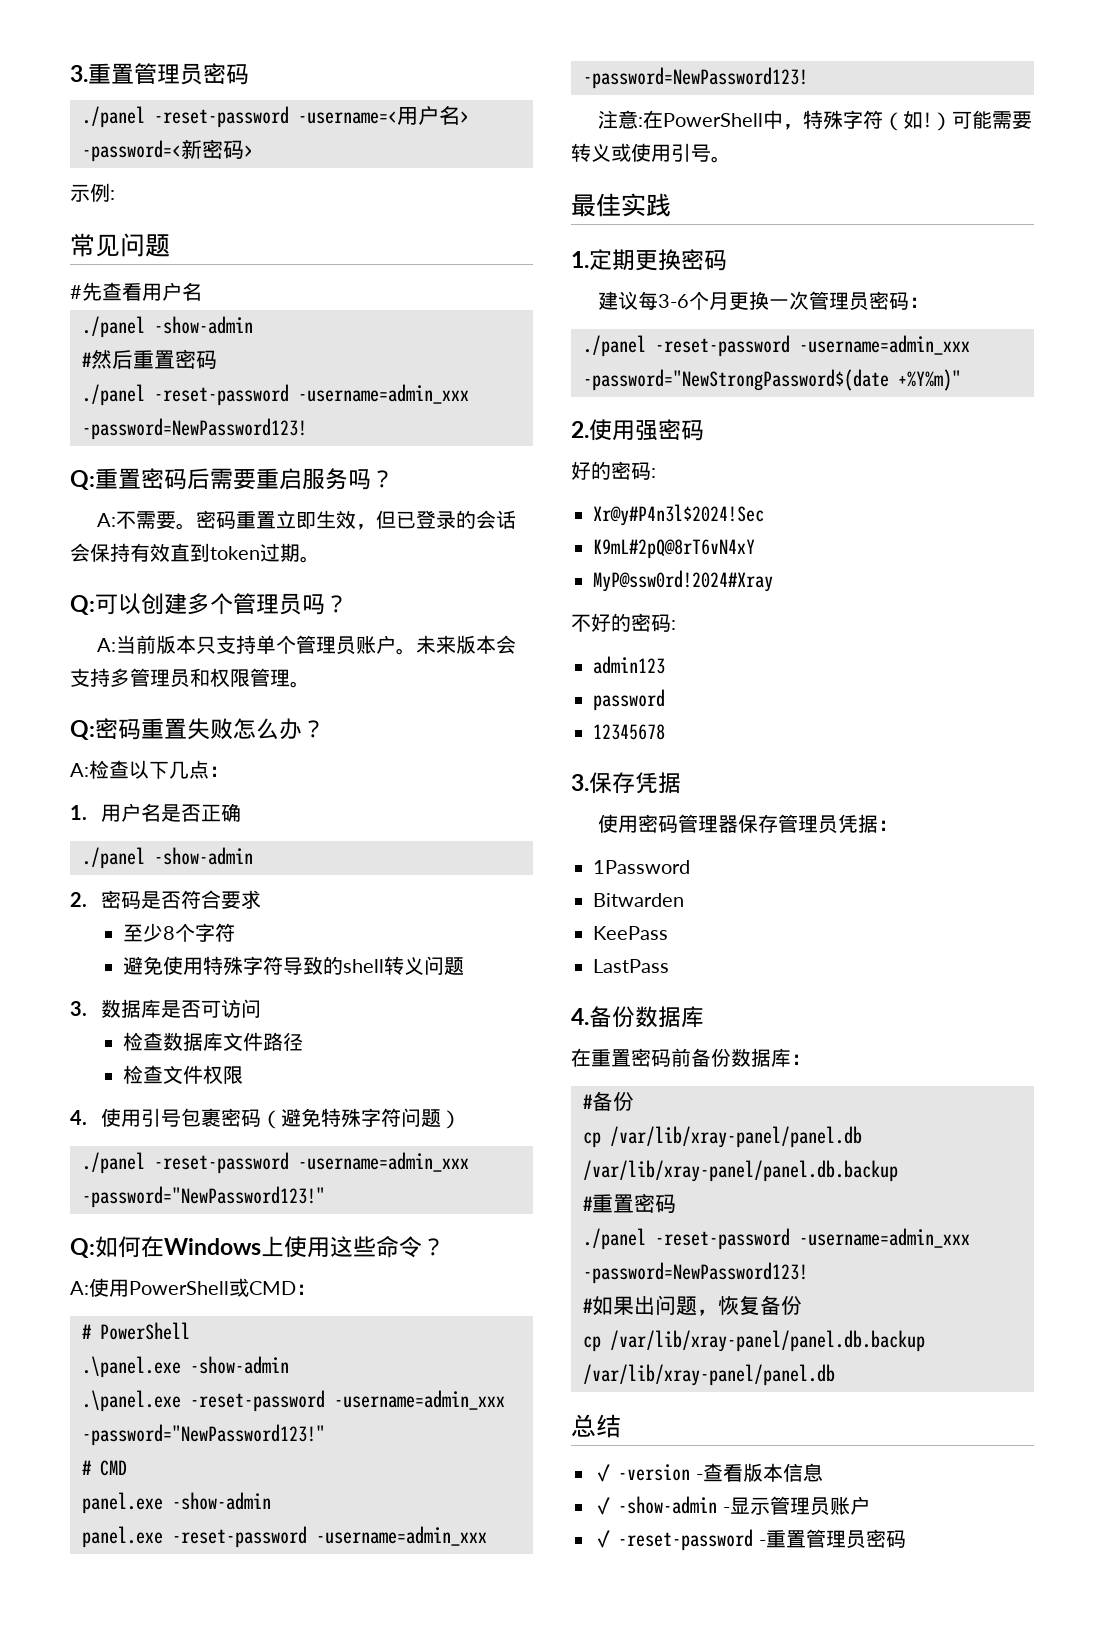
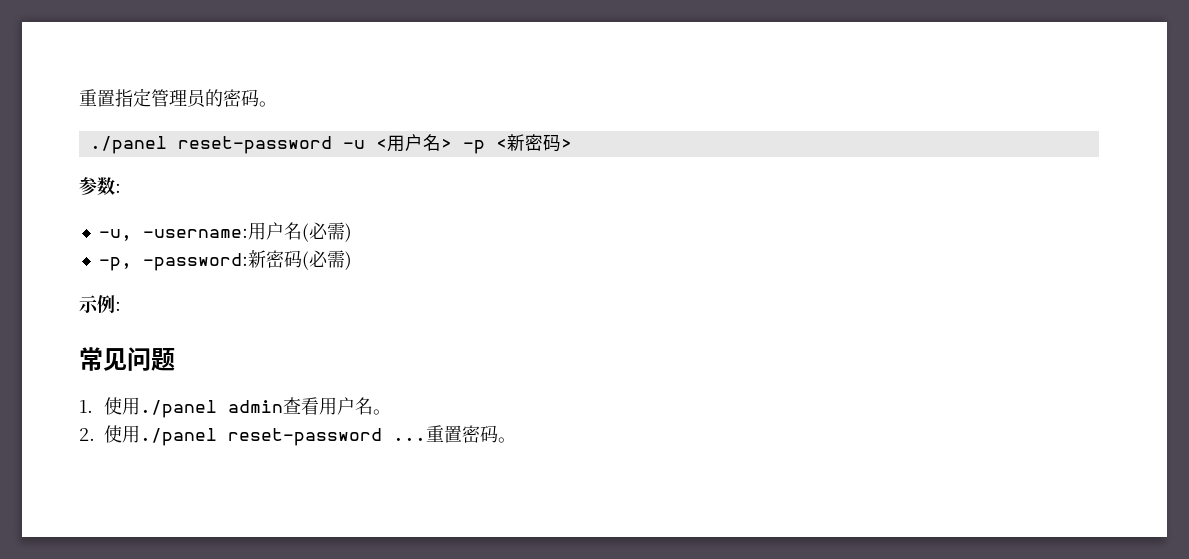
[70,63,249,85] [82,106,397,128] 3.重置管理员密码 // ./panel -reset-password -username=< -> [79,88,277,108] [89,136,387,154] 重置指定管理员的密码。 // ./panel reset-password -u <
[82,140,181,162] -password=< -> [462,138,507,154] -p <
(253, 151) none -> [79,177,121,195] [98,222,352,242] [98,250,352,271] // 参数: // -u, -username:用户名(必需) // -p, -password:新密码(必需)
[70,282,102,301] #先 -> [79,397,284,418] 1.使用./panel admin
[82,316,253,338] [82,349,217,369] [82,384,469,406] [82,418,307,440] [70,468,394,490] [96,510,516,530] [70,543,320,563] [70,593,348,615] [96,635,516,655] [70,668,310,688] [70,718,325,740] [70,760,229,779] [70,803,242,822] [82,847,253,869] [70,890,262,909] [123,923,236,942] [123,956,465,976] [70,999,262,1018] [123,1032,304,1051] [123,1065,244,1084] [70,1108,462,1129] [82,1152,469,1174] [82,1186,325,1208] [70,1236,445,1258] [70,1278,316,1297] [82,1322,190,1340] [82,1356,289,1378] [82,1390,505,1412] [82,1424,325,1446] [82,1460,127,1476] [82,1492,271,1514] [82,1526,487,1548] [583,67,808,89] [597,110,1032,131] [571,143,731,163] [571,193,671,217] [571,249,727,271] [597,291,929,311] [583,335,970,357] [583,369,961,391] [571,419,704,441] [571,461,656,480] [593,504,764,526] [593,539,755,559] [593,570,773,592] [571,613,676,632] [593,656,665,674] [593,689,665,711] [593,724,665,740] [571,772,681,794] [597,814,898,834] [593,860,690,874] [593,893,684,907] [593,926,668,940] [593,959,669,973] [571,1006,704,1028] [571,1048,811,1067] [583,1091,634,1111] [583,1126,862,1148] [583,1160,898,1182] [583,1193,676,1213] [583,1228,970,1250] [583,1262,808,1284] [583,1295,802,1316] [583,1330,925,1352] [583,1364,835,1386] [571,1414,621,1438] [593,1463,823,1482] [593,1496,870,1516] [593,1529,906,1551] // ./panel -show-admin // #然后重置密码 // ./panel -reset-password -username=admin_xxx -password=NewPassword123! // Q:重置密码后需要重启服务吗？ // A:不需要。密码重置立即生效，但已登录的会话会保持有效直到token过期。 // Q:可以创建多个管理员吗？ // A:当前版本只支持单个管理员账户。未来版本会支持多管理员和权限管理。 // Q:密码重置失败怎么办？ // A:检查以下几点： // 1.用户名是否正确 // ./panel -show-admin // 2.密码是否符合要求 // 至少8个字符 // 避免使用特殊字符导致的shell转义问题 // 3.数据库是否可访问 // 检查数据库文件路径 // 检查文件权限 // 4.使用引号包裹密码（避免特殊字符问题） // ./panel -reset-password -username=admin_xxx -password="NewPassword123!" // Q:如何在Windows上使用这些命令？ // A:使用PowerShell或CMD： // # PowerShell // .\panel.exe -show-admin // .\panel.exe -reset-password -username=admin_xxx -password="NewPassword123!" // # CMD // panel.exe -show-admin // panel.exe -reset-password -username=admin_xxx -password=NewPassword123! // 注意:在PowerShell中，特殊字符（如!）可能需要转义或使用引号。 // 最佳实践 // 1.定期更换密码 // 建议每3-6个月更换一次管理员密码： // ./panel -reset-password -username=admin_xxx -password="NewStrongPassword$(date +%Y%m)" // 2.使用强密码 // 好的密码: // Xr@y#P4n3l$2024!Sec // K9mL#2pQ@8rT6vN4xY // MyP@ssw0rd!2024#Xray // 不好的密码: // admin123 // password // 12345678 // 3.保存凭据 // 使用密码管理器保存管理员凭据： // 1Password // Bitwarden // KeePass // LastPass // 4.备份数据库 // 在重置密码前备份数据库： // #备份 // cp /var/lib/xray-panel/panel.db /var/lib/xray-panel/panel.db.backup // #重置密码 // ./panel -reset-password -username=admin_xxx -password=NewPassword123! // #如果出问题，恢复备份 // cp /var/lib/xray-panel/panel.db.backup /var/lib/xray-panel/panel.db // 总结 // ✓ -version -查看版本信息 // ✓ -show-admin -显示管理员账户 // ✓ -reset-password -重置管理员密码 -> [373,409,392,415] [79,425,517,446] 。 // 2.使用./panel reset-password ...重置密码。

